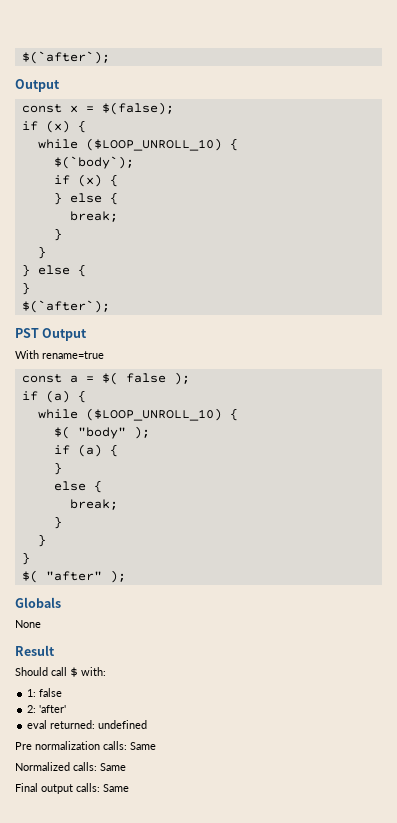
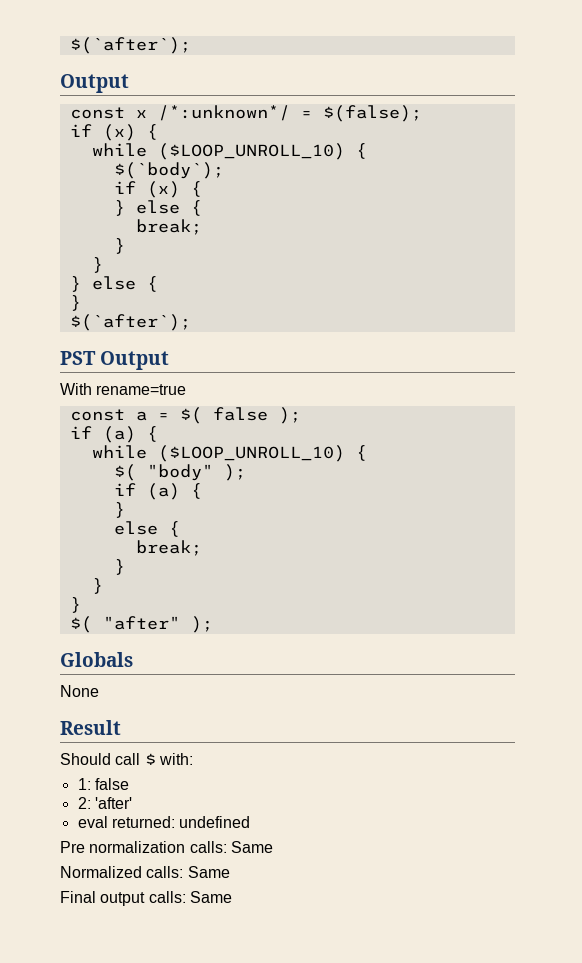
(78, 109) none -> [157,105,290,121] /*:unknown*/

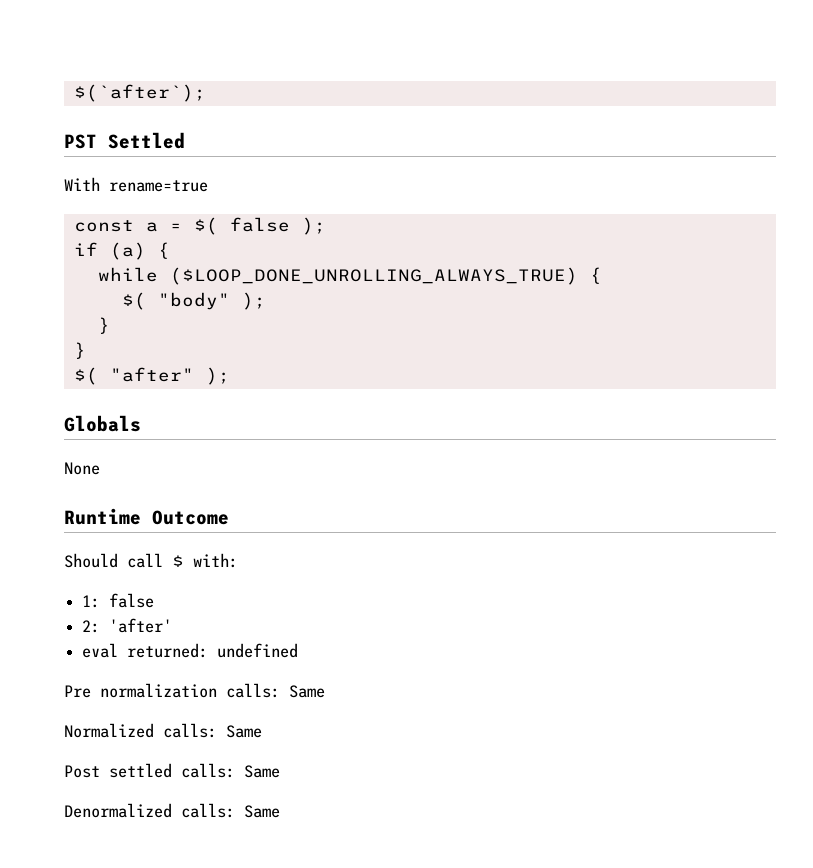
[69,37,191,54] [60,74,129,93] [69,105,422,122] [69,124,158,141] [91,143,367,160] [113,162,224,179] [113,181,202,198] [113,200,202,216] [135,219,202,235] [113,238,125,254] [91,257,103,273] [69,276,158,292] [69,295,81,311] [69,314,191,331] $(`after`); // Output // const x /*:unknown*/ = $(false); // if (x) { // while ($LOOP_UNROLL_10) { // $(`body`); // if (x) { // } else { // break; // } // } // } else { // } // $(`after`); -> [73,84,206,102] $(`after`);
[100,351,170,370] Output -> [108,132,185,149] Settled
[157,445,345,462] ($LOOP_UNROLL_10) -> [169,267,578,285] ($LOOP_DONE_UNROLLING_ALWAYS_TRUE)
[113,483,202,500] [113,502,125,518] [113,521,180,537] [135,540,202,556] [113,559,125,575] // if (a) { // } // else { // break; // } -> (266, 301) none
[60,720,121,735] Result -> [64,508,229,525] Runtime Outcome
[60,891,232,906] Final output calls: Same -> [64,763,280,778] [64,803,280,818] Post settled calls: Same // Denormalized calls: Same

